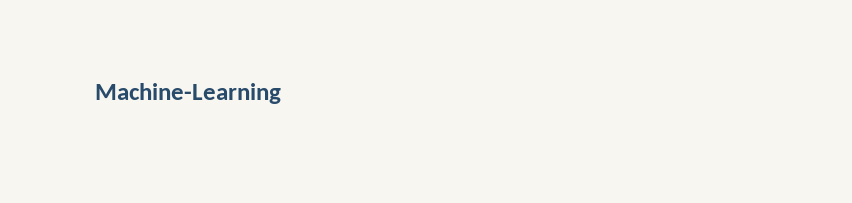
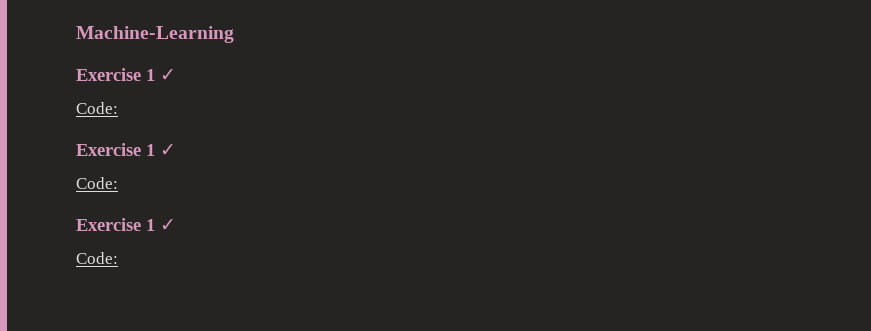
(281, 93) none -> [76,68,176,81] [76,102,118,114] [76,143,176,156] [76,177,118,189] [76,218,176,231] [76,252,118,264] // Exercise 1 ✓ // Code: // Exercise 1 ✓ // Code: // Exercise 1 ✓ // Code:

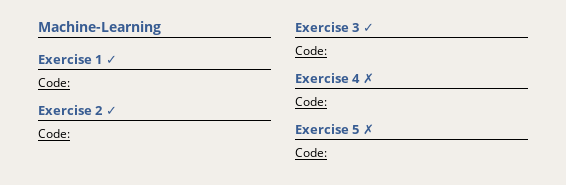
[146,144,176,156] [76,177,118,189] [76,218,176,231] [76,252,118,264] 1 ✓ // Code: // Exercise 1 ✓ // Code: -> [95,106,117,115] [38,129,70,138] [295,22,374,32] [295,46,327,55] [295,73,374,84] [295,97,327,106] [295,124,374,135] [295,148,327,157] 2 ✓ // Code: // Exercise 3 ✓ // Code: // Exercise 4 ✗ // Code: // Exercise 5 ✗ // Code:

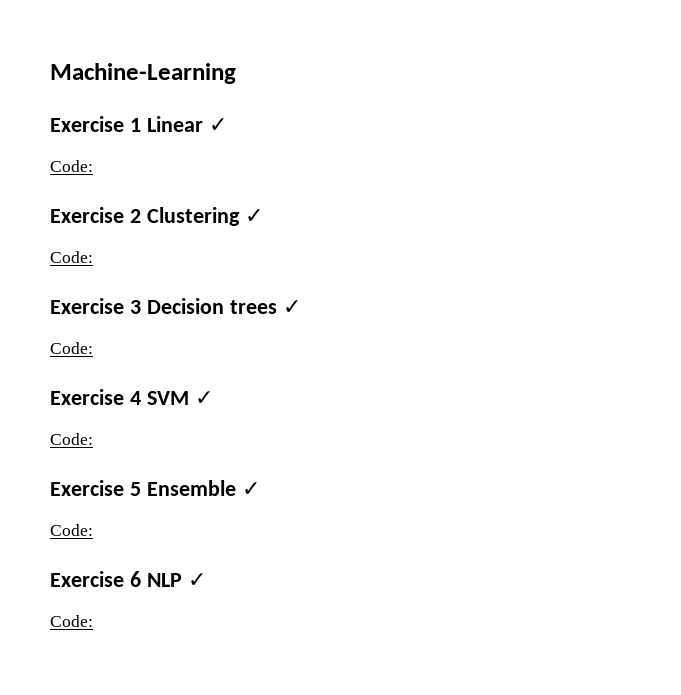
(103, 59) none -> [146,116,203,132] Linear
(104, 110) none -> [146,207,240,226] Clustering
(360, 27) none -> [146,298,277,314] Decision trees
[362,73,374,84] ✗ -> [146,391,213,405] SVM ✓
[362,124,374,135] [295,148,327,157] ✗ // Code: -> [146,480,260,496] [50,524,93,536] [50,571,206,587] [50,615,93,627] Ensemble ✓ // Code: // Exercise 6 NLP ✓ // Code:

